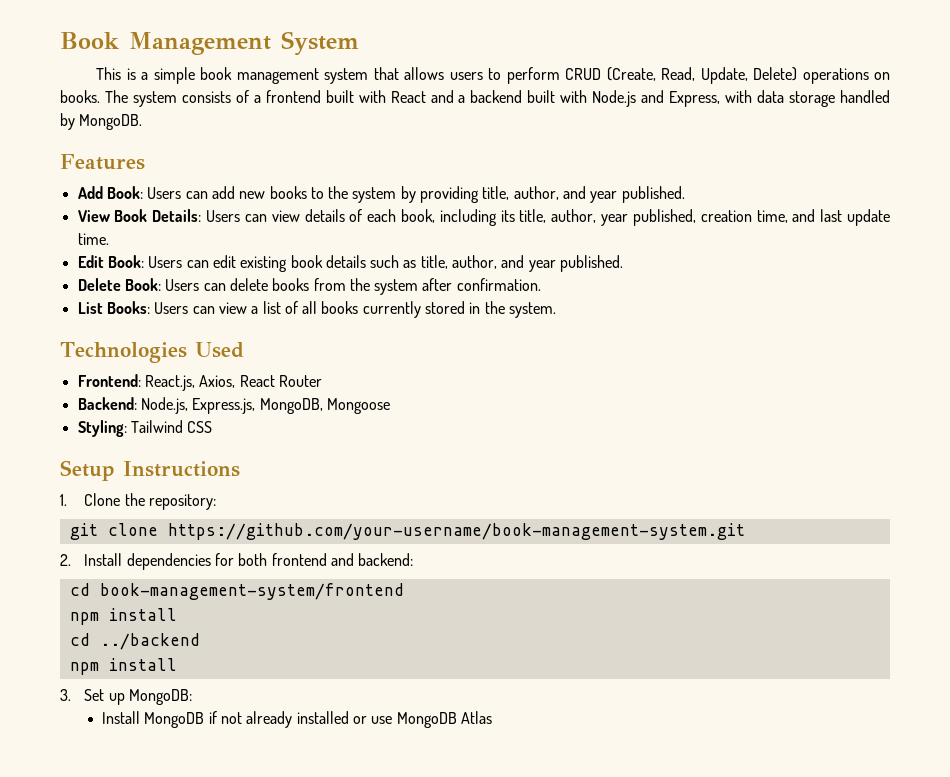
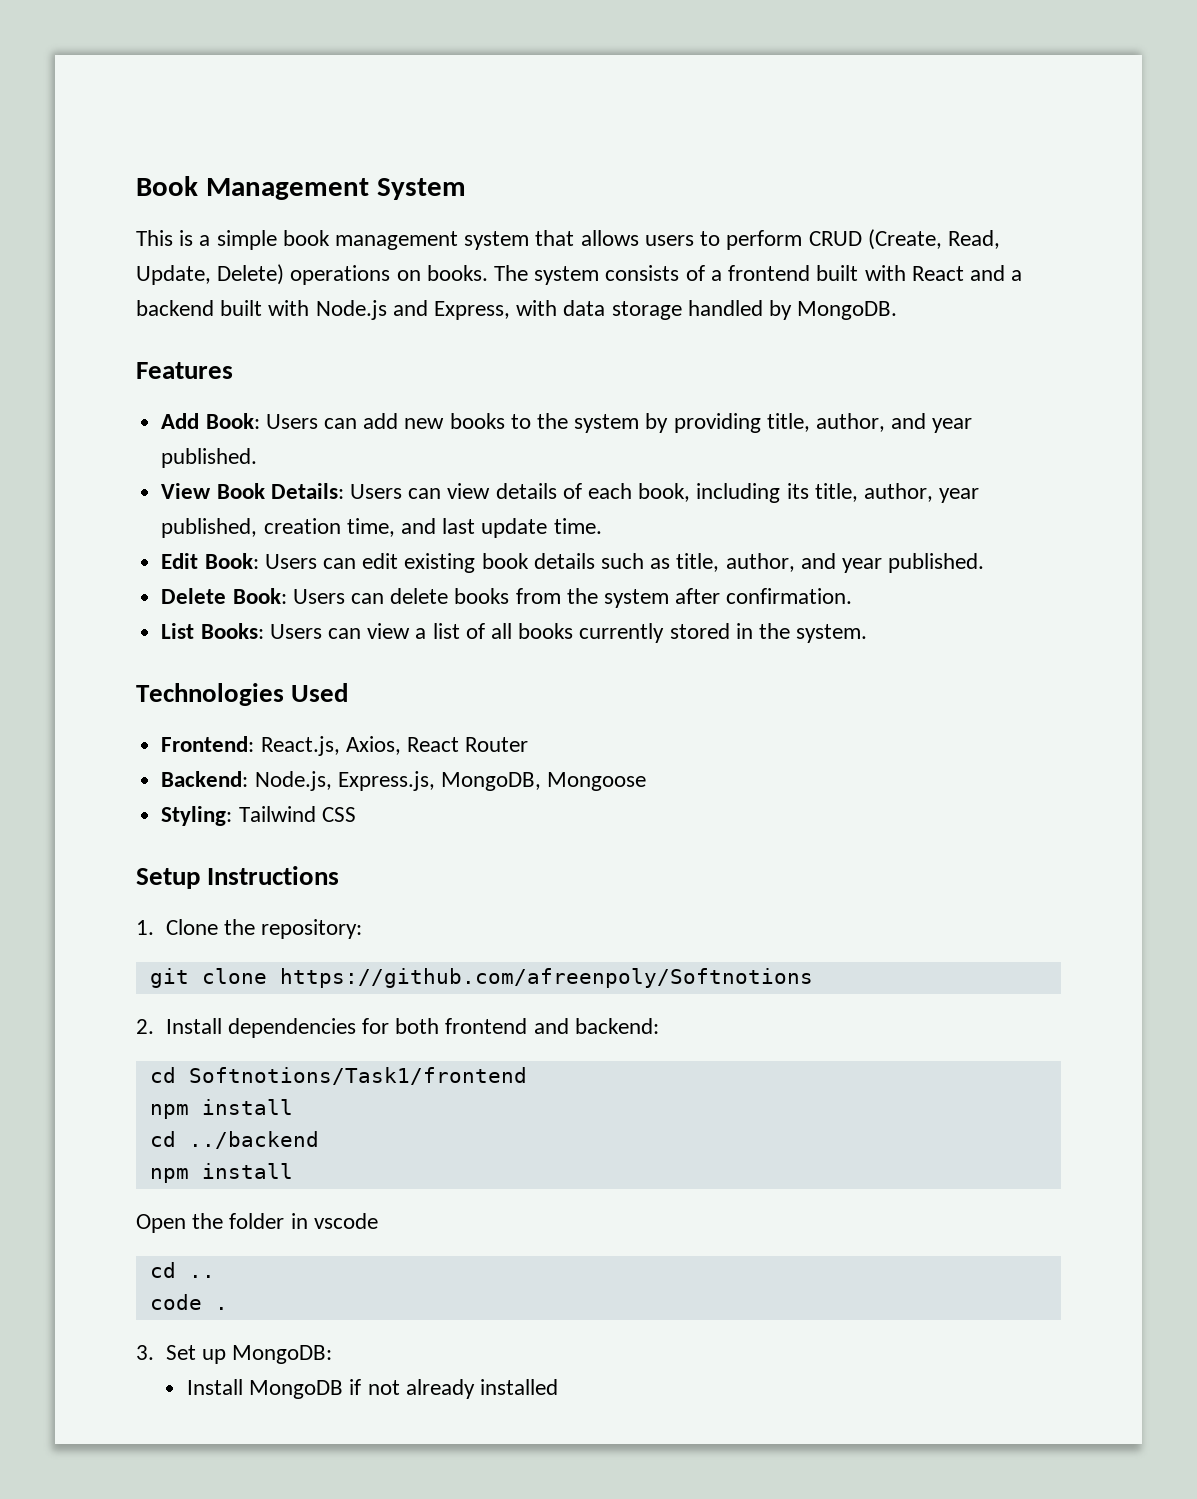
[167,523,745,540] https://github.com/your-username/book-management-system.git -> [279,968,813,988] https://github.com/afreenpoly/Softnotions
[99,583,404,600] book-management-system/frontend -> [188,1067,527,1085] Softnotions/Task1/frontend
(177, 664) none -> [136,1213,378,1233] [149,1262,215,1278] [149,1294,228,1310] // Open the folder in vscode // cd .. // code .
[352,711,492,728] or use MongoDB Atlas -> (558, 1387) none

